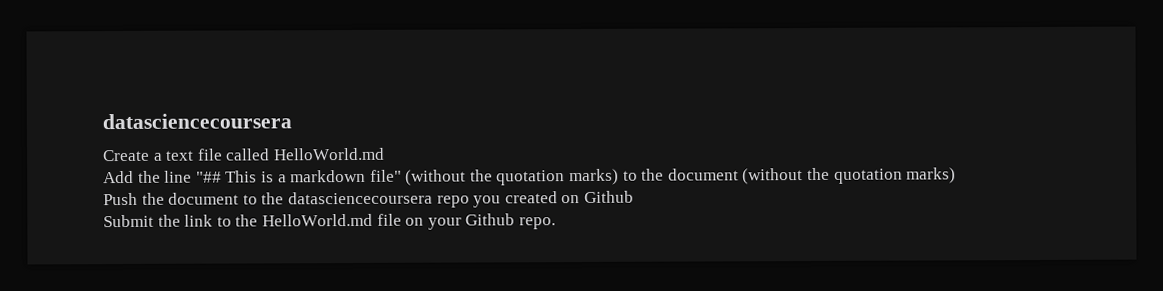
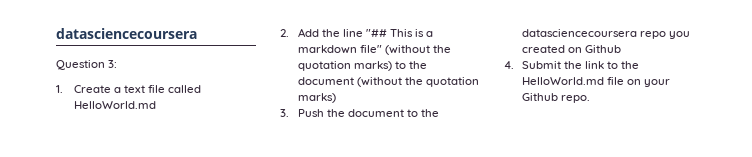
(292, 121) none -> [56,60,118,70] [56,85,63,93] Question 3: // 1.
(385, 154) none -> [280,29,289,37] 2.
(957, 175) none -> [280,109,289,117] 3.
(634, 196) none -> [504,61,514,69] 4.

